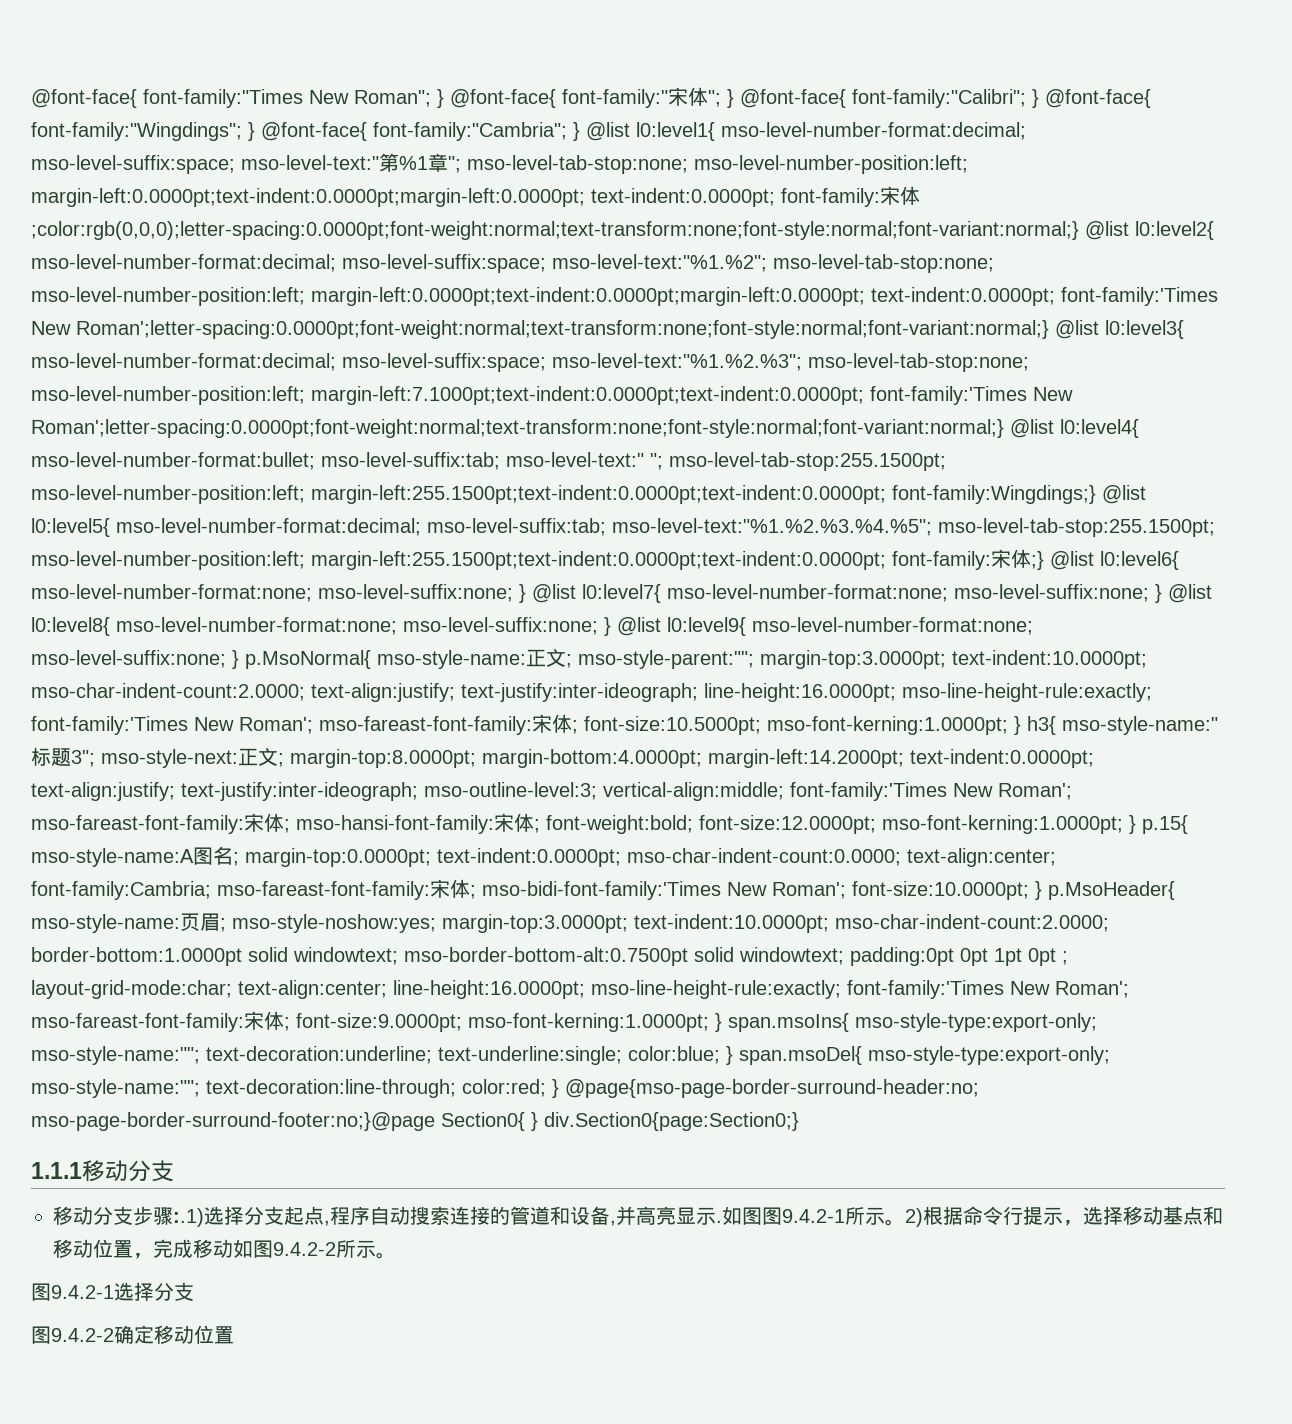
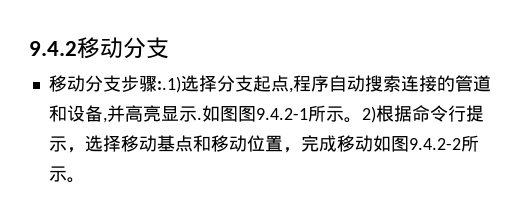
[31,87,1151,108] [31,122,1026,141] [31,153,968,174] [31,186,920,207] [31,221,1214,240] [31,254,994,273] [31,287,1218,306] [31,320,1184,339] [31,353,1029,372] [31,386,1073,405] [31,419,1139,438] [31,452,946,471] [31,485,1146,504] [31,518,1215,537] [31,549,1179,570] [31,584,1212,603] [31,617,1033,636] [31,648,1147,669] [31,683,1152,702] [31,714,1218,735] [31,747,1094,768] [31,782,1072,801] [31,813,1188,834] [31,846,1056,867] [31,879,1175,900] [31,913,1109,933] [31,947,1068,966] [31,980,1129,999] [31,1011,1097,1032] [31,1046,1110,1065] [31,1079,979,1098] [31,1112,799,1131] [31,1162,82,1179] @font-face{ font-family:"Times New Roman"; } @font-face{ font-family:"宋体"; } @font-face{ font-family:"Calibri"; } @font-face{ font-family:"Wingdings"; } @font-face{ font-family:"Cambria"; } @list l0:level1{ mso-level-number-format:decimal; mso-level-suffix:space; mso-level-text:"第%1章"; mso-level-tab-stop:none; mso-level-number-position:left; margin-left:0.0000pt;text-indent:0.0000pt;margin-left:0.0000pt; text-indent:0.0000pt; font-family:宋体;color:rgb(0,0,0);letter-spacing:0.0000pt;font-weight:normal;text-transform:none;font-style:normal;font-variant:normal;} @list l0:level2{ mso-level-number-format:decimal; mso-level-suffix:space; mso-level-text:"%1.%2"; mso-level-tab-stop:none; mso-level-number-position:left; margin-left:0.0000pt;text-indent:0.0000pt;margin-left:0.0000pt; text-indent:0.0000pt; font-family:'Times New Roman';letter-spacing:0.0000pt;font-weight:normal;text-transform:none;font-style:normal;font-variant:normal;} @list l0:level3{ mso-level-number-format:decimal; mso-level-suffix:space; mso-level-text:"%1.%2.%3"; mso-level-tab-stop:none; mso-level-number-position:left; margin-left:7.1000pt;text-indent:0.0000pt;text-indent:0.0000pt; font-family:'Times New Roman';letter-spacing:0.0000pt;font-weight:normal;text-transform:none;font-style:normal;font-variant:normal;} @list l0:level4{ mso-level-number-format:bullet; mso-level-suffix:tab; mso-level-text:" "; mso-level-tab-stop:255.1500pt; mso-level-number-position:left; margin-left:255.1500pt;text-indent:0.0000pt;text-indent:0.0000pt; font-family:Wingdings;} @list l0:level5{ mso-level-number-format:decimal; mso-level-suffix:tab; mso-level-text:"%1.%2.%3.%4.%5"; mso-level-tab-stop:255.1500pt; mso-level-number-position:left; margin-left:255.1500pt;text-indent:0.0000pt;text-indent:0.0000pt; font-family:宋体;} @list l0:level6{ mso-level-number-format:none; mso-level-suffix:none; } @list l0:level7{ mso-level-number-format:none; mso-level-suffix:none; } @list l0:level8{ mso-level-number-format:none; mso-level-suffix:none; } @list l0:level9{ mso-level-number-format:none; mso-level-suffix:none; } p.MsoNormal{ mso-style-name:正文; mso-style-parent:""; margin-top:3.0000pt; text-indent:10.0000pt; mso-char-indent-count:2.0000; text-align:justify; text-justify:inter-ideograph; line-height:16.0000pt; mso-line-height-rule:exactly; font-family:'Times New Roman'; mso-fareast-font-family:宋体; font-size:10.5000pt; mso-font-kerning:1.0000pt; } h3{ mso-style-name:"标题3"; mso-style-next:正文; margin-top:8.0000pt; margin-bottom:4.0000pt; margin-left:14.2000pt; text-indent:0.0000pt; text-align:justify; text-justify:inter-ideograph; mso-outline-level:3; vertical-align:middle; font-family:'Times New Roman'; mso-fareast-font-family:宋体; mso-hansi-font-family:宋体; font-weight:bold; font-size:12.0000pt; mso-font-kerning:1.0000pt; } p.15{ mso-style-name:A图名; margin-top:0.0000pt; text-indent:0.0000pt; mso-char-indent-count:0.0000; text-align:center; font-family:Cambria; mso-fareast-font-family:宋体; mso-bidi-font-family:'Times New Roman'; font-size:10.0000pt; } p.MsoHeader{ mso-style-name:页眉; mso-style-noshow:yes; margin-top:3.0000pt; text-indent:10.0000pt; mso-char-indent-count:2.0000; border-bottom:1.0000pt solid windowtext; mso-border-bottom-alt:0.7500pt solid windowtext; padding:0pt 0pt 1pt 0pt ; layout-grid-mode:char; text-align:center; line-height:16.0000pt; mso-line-height-rule:exactly; font-family:'Times New Roman'; mso-fareast-font-family:宋体; font-size:9.0000pt; mso-font-kerning:1.0000pt; } span.msoIns{ mso-style-type:export-only; mso-style-name:""; text-decoration:underline; text-underline:single; color:blue; } span.msoDel{ mso-style-type:export-only; mso-style-name:""; text-decoration:line-through; color:red; } @page{mso-page-border-surround-header:no; mso-page-border-surround-footer:no;}@page Section0{ } div.Section0{page:Section0;} // 1.1.1 -> [29,41,77,56] 9.4.2
[31,1282,194,1301] [31,1325,234,1344] // 图9.4.2-1选择分支 // 图9.4.2-2确定移动位置 -> (85, 180) none

